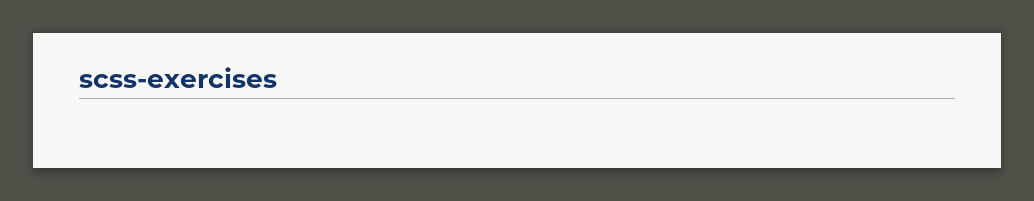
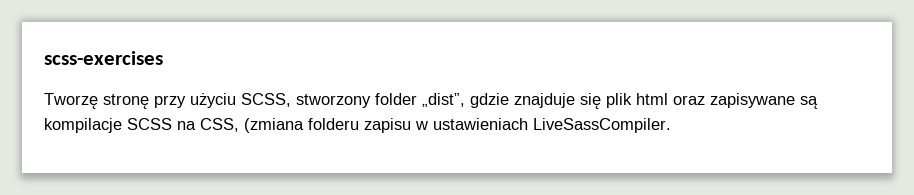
(277, 77) none -> [44,93,818,109] [44,118,671,133] // Tworzę stronę przy użyciu SCSS, stworzony folder „dist”, gdzie znajduje się plik html oraz zapisywane są kompilacje SCSS na CSS, (zmiana folderu zapisu w ustawieniach LiveSassCompiler.

